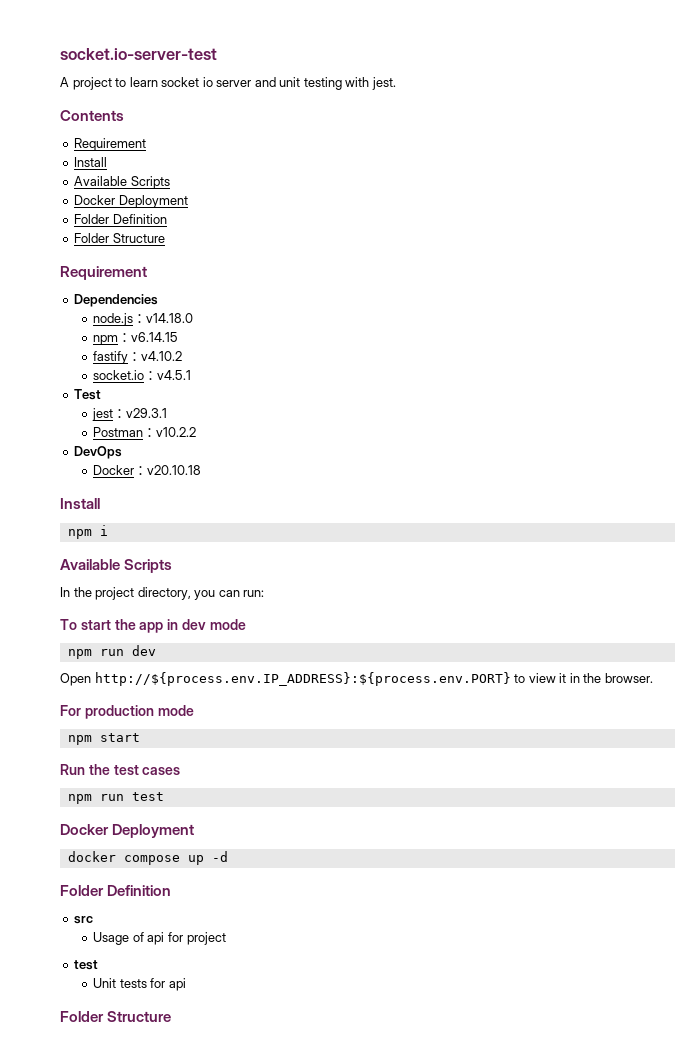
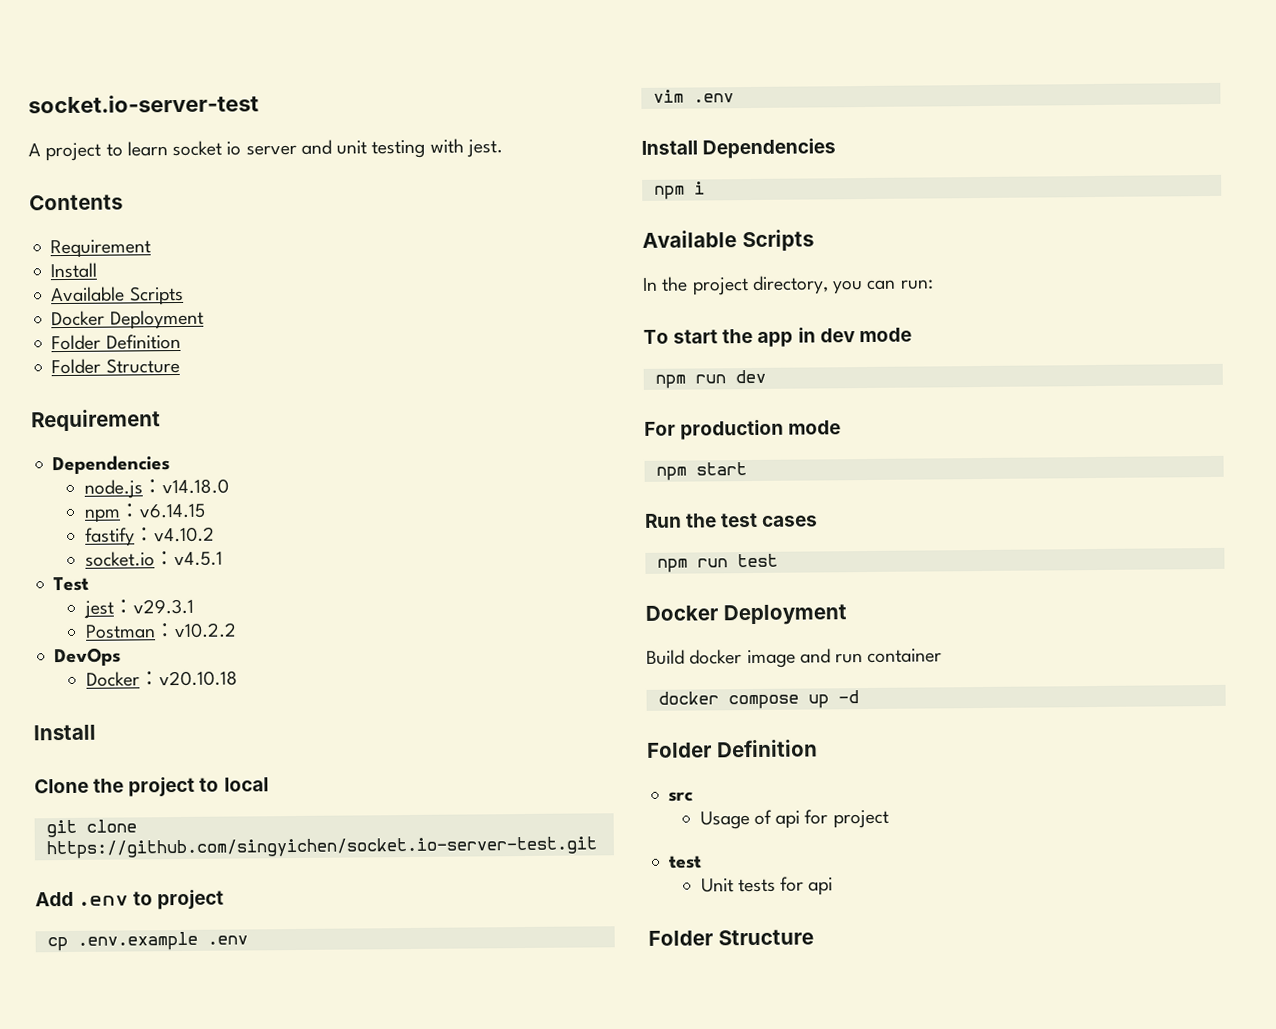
(100, 503) none -> [34,776,269,797] [45,819,137,838] [45,836,597,860] [35,889,225,910] [46,931,248,952] [652,89,734,103] [641,138,837,159] // Clone the project to local // git clone https://github.com/singyichen/socket.io-server-test.git // Add .env to project // cp .env.example .env // vim .env // Install Dependencies
[60,672,653,686] // Open http://${process.env.IP_ADDRESS}:${process.env.PORT} to view it in the browser. -> (766, 376) none
(195, 831) none -> [646,648,943,669] // Build docker image and run container

